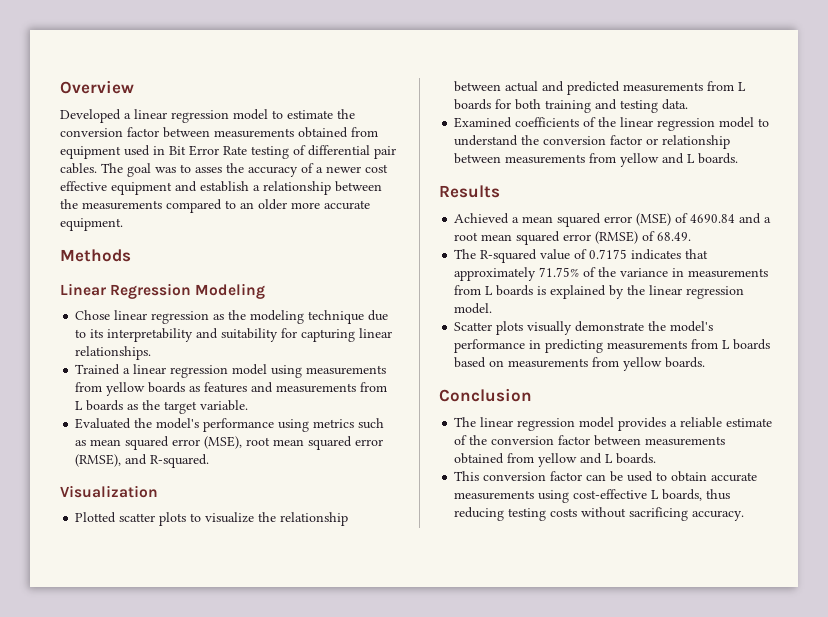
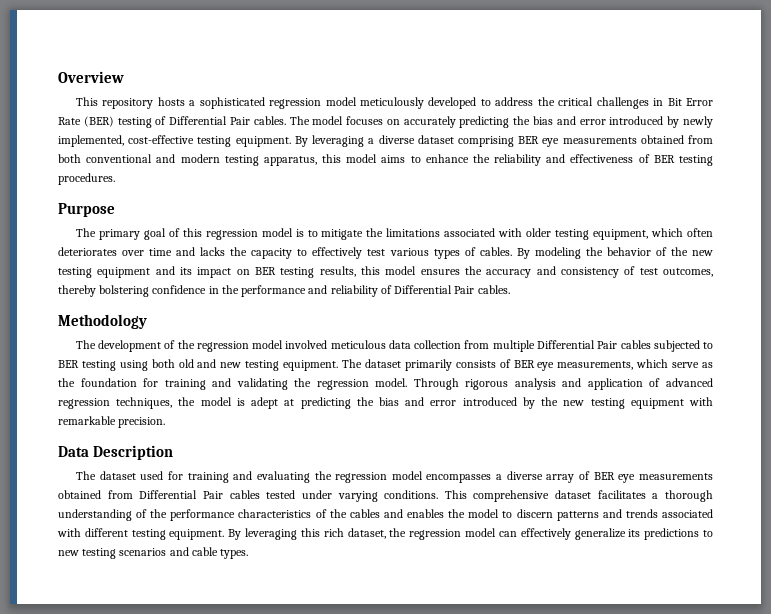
[60,109,355,123] [60,127,378,138] [60,145,150,159] Developed a linear regression model to estimate the conversion factor between measurements obtained from equipment used -> [75,97,649,109] This repository hosts a sophisticated regression model meticulously developed to address the critical challenges
(247, 150) none -> [83,116,114,127] (BER)
[308,145,396,159] [60,163,388,177] [60,181,382,195] [60,199,370,213] [60,218,123,231] [60,249,131,262] [60,283,266,299] [75,310,389,324] [75,328,393,342] [75,346,152,360] [75,364,387,378] [75,382,388,396] [75,400,249,414] [75,418,385,432] [75,436,384,450] [75,454,210,468] [60,485,158,498] [75,512,349,526] [454,81,747,95] [454,99,689,113] [454,117,770,131] [454,135,731,149] [454,153,739,167] [439,185,500,198] [454,213,772,227] [454,231,692,245] [454,249,709,263] [454,267,769,281] [454,285,745,299] [454,303,493,314] [454,321,714,335] [454,339,771,353] [454,357,706,371] [439,388,532,402] [454,417,773,431] [454,435,726,446] [454,453,657,467] [454,471,758,482] [454,489,731,503] [454,507,745,521] differential pair cables. The goal was to asses the accuracy of a newer cost effective equipment and establish a relationship between the measurements compared to an older more accurate equipment. // Methods // Linear Regression Modeling // Chose linear regression as the modeling technique due to its interpretability and suitability for capturing linear relationships. // Trained a linear regression model using measurements from yellow boards as features and measurements from L boards as the target variable. // Evaluated the model's performance using metrics such as mean squared error (MSE), root mean squared error (RMSE), and R-squared. // Visualization // Plotted scatter plots to visualize the relationship between actual and predicted measurements from L boards for both training and testing data. // Examined coefficients of the linear regression model to understand the conversion factor or relationship between measurements from yellow and L boards. // Results // Achieved a mean squared error (MSE) of 4690.84 and a root mean squared error (RMSE) of 68.49. // The R-squared value of 0.7175 indicates that approximately 71.75% of the variance in measurements from L boards is explained by the linear regression model. // Scatter plots visually demonstrate the model's performance in predicting measurements from L boards based on measurements from yellow boards. // Conclusion // The linear regression model provides a reliable estimate of the conversion factor between measurements obtained from yellow and L boards. // This conversion factor can be used to obtain accurate measurements using cost-effective L boards, thus reducing testing costs without sacrificing accuracy. -> [169,116,713,128] [58,135,713,147] [58,154,713,166] [58,173,115,185] [58,203,115,217] [75,228,713,240] [58,247,713,259] [58,266,713,278] [58,285,510,297] [58,314,147,329] [75,340,713,352] [58,359,713,371] [58,378,713,390] [58,397,713,409] [58,416,166,428] [58,445,174,460] [75,471,713,483] [58,490,713,502] [58,509,714,521] [57,528,713,540] [58,547,249,559] Differential Pair cables. The model focuses on accurately predicting the bias and error introduced by newly implemented, cost-effective testing equipment. By leveraging a diverse dataset comprising BER eye measurements obtained from both conventional and modern testing apparatus, this model aims to enhance the reliability and effectiveness of BER testing procedures. // Purpose // The primary goal of this regression model is to mitigate the limitations associated with older testing equipment, which often deteriorates over time and lacks the capacity to effectively test various types of cables. By modeling the behavior of the new testing equipment and its impact on BER testing results, this model ensures the accuracy and consistency of test outcomes, thereby bolstering confidence in the performance and reliability of Differential Pair cables. // Methodology // The development of the regression model involved meticulous data collection from multiple Differential Pair cables subjected to BER testing using both old and new testing equipment. The dataset primarily consists of BER eye measurements, which serve as the foundation for training and validating the regression model. Through rigorous analysis and application of advanced regression techniques, the model is adept at predicting the bias and error introduced by the new testing equipment with remarkable precision. // Data Description // The dataset used for training and evaluating the regression model encompasses a diverse array of BER eye measurements obtained from Differential Pair cables tested under varying conditions. This comprehensive dataset facilitates a thorough understanding of the performance characteristics of the cables and enables the model to discern patterns and trends associated with different testing equipment. By leveraging this rich dataset, the regression model can effectively generalize its predictions to new testing scenarios and cable types.

